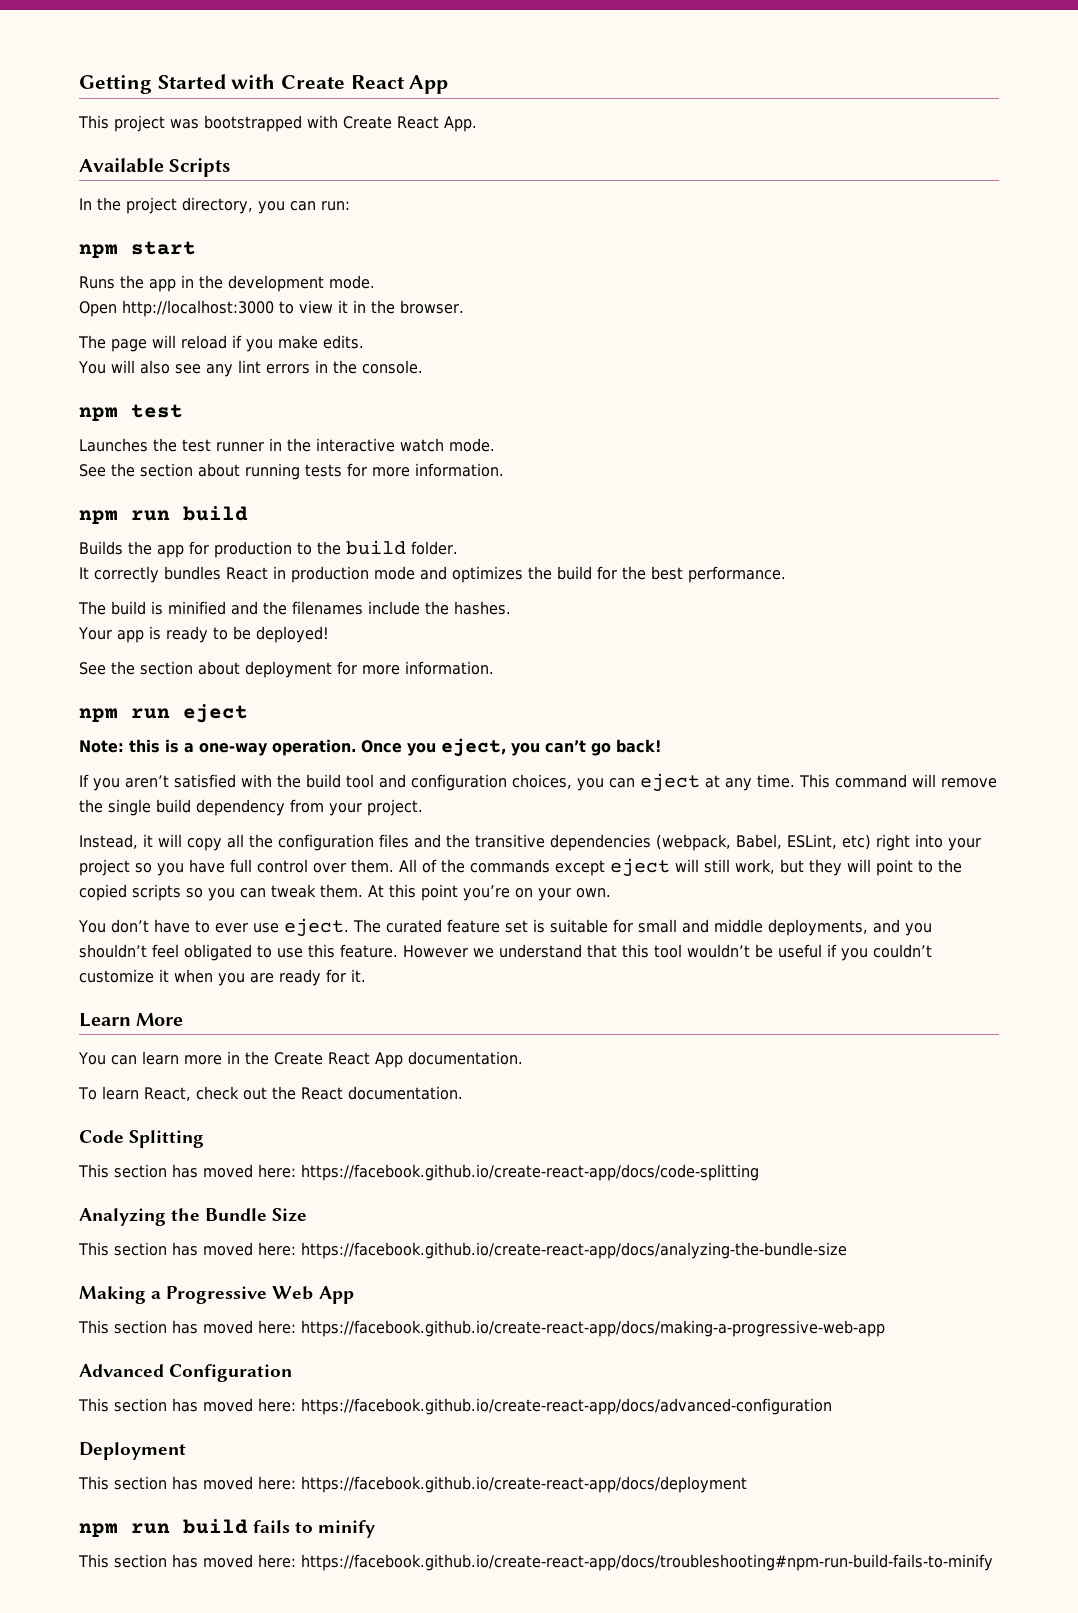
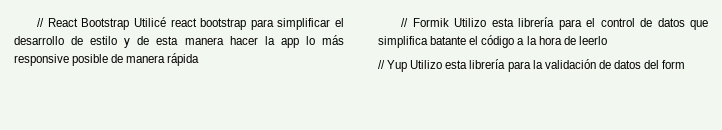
[79,74,449,94] [78,115,477,132] [79,158,231,177] [79,197,350,214] [79,241,196,258] [79,275,375,292] [79,300,464,317] [78,335,364,352] [78,360,423,377] [79,404,183,421] [79,438,495,452] [79,463,504,480] [79,506,248,524] [79,540,458,558] [79,566,786,583] [78,601,511,615] [78,626,329,643] [79,661,494,678] [79,704,248,723] [79,738,662,757] [79,773,997,792] [79,799,423,816] [79,834,981,851] [79,858,962,877] [79,884,611,901] [78,918,932,937] [79,944,932,961] [79,969,366,986] [79,1013,184,1027] [78,1051,523,1068] [78,1086,463,1101] [79,1130,205,1148] [78,1164,759,1181] [79,1208,308,1226] [78,1242,847,1259] [79,1286,354,1304] [78,1320,885,1337] [79,1364,293,1382] [78,1398,832,1415] [79,1442,186,1460] [78,1476,747,1493] [79,1519,376,1538] [78,1554,993,1571] Getting Started with Create React App // This project was bootstrapped with Create React App. // Available Scripts // In the project directory, you can run: // npm start // Runs the app in the development mode. // Open http://localhost:3000 to view it in the browser. // The page will reload if you make edits. // You will also see any lint errors in the console. // npm test // Launches the test runner in the interactive watch mode. // See the section about running tests for more information. // npm run build // Builds the app for production to the build folder. // It correctly bundles React in production mode and optimizes the build for the best performance. // The build is minified and the filenames include the hashes. // Your app is ready to be deployed! // See the section about deployment for more information. // npm run eject // Note: this is a one-way operation. Once you eject, you can’t go back! // If you aren’t satisfied with the build tool and configuration choices, you can eject at any time. This command will remove the single build dependency from your project. // Instead, it will copy all the configuration files and the transitive dependencies (webpack, Babel, ESLint, etc) right into your project so you have full control over them. All of the commands except eject will still work, but they will point to the copied scripts so you can tweak them. At this point you’re on your own. // You don’t have to ever use eject. The curated feature set is suitable for small and middle deployments, and you shouldn’t feel obligated to use this feature. However we understand that this tool wouldn’t be useful if you couldn’t customize it when you are ready for it. // Learn More // You can learn more in the Create React App documentation. // To learn React, check out the React documentation. // Code Splitting // This section has moved here: https://facebook.github.io/create-react-app/docs/code-splitting // Analyzing the Bundle Size // This section has moved here: https://facebook.github.io/create-react-app/docs/analyzing-the-bundle-size // Making a Progressive Web App // This section has moved here: https://facebook.github.io/create-react-app/docs/making-a-progressive-web-app // Advanced Configuration // This section has moved here: https://facebook.github.io/create-react-app/docs/advanced-configuration // Deployment // This section has moved here: https://facebook.github.io/create-react-app/docs/deployment // npm run build fails to minify // This section has moved here: https://facebook.github.io/create-react-app/docs/troubleshooting#npm-run-build-fails-to-minify -> [37,17,344,30] [14,35,344,48] [14,53,200,66] [401,17,708,30] [378,35,607,48] [378,59,686,72] // React Bootstrap Utilicé react bootstrap para simplificar el desarrollo de estilo y de esta manera hacer la app lo más responsive posible de manera rápida // // Formik Utilizo esta librería para el control de datos que simplifica batante el código a la hora de leerlo // // Yup Utilizo esta librería para la validación de datos del form

